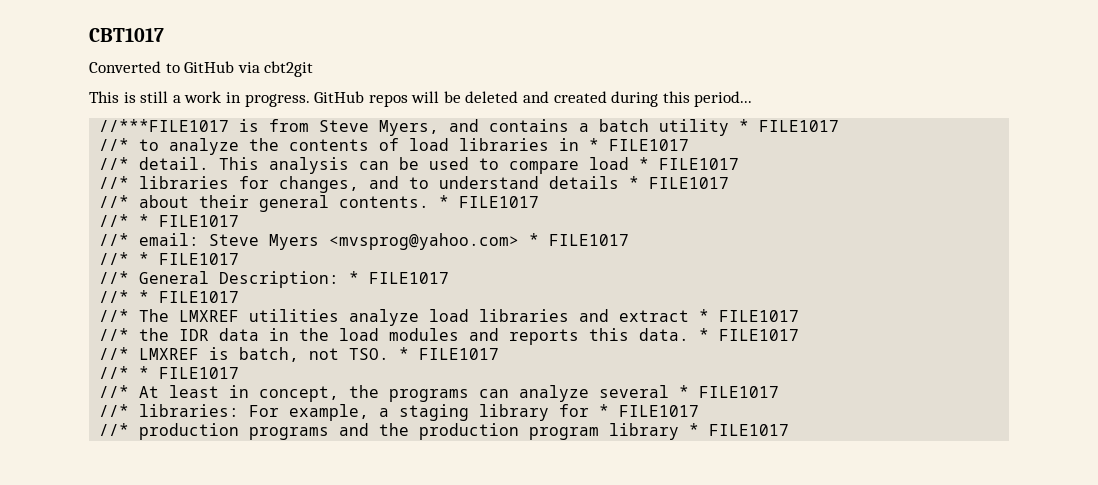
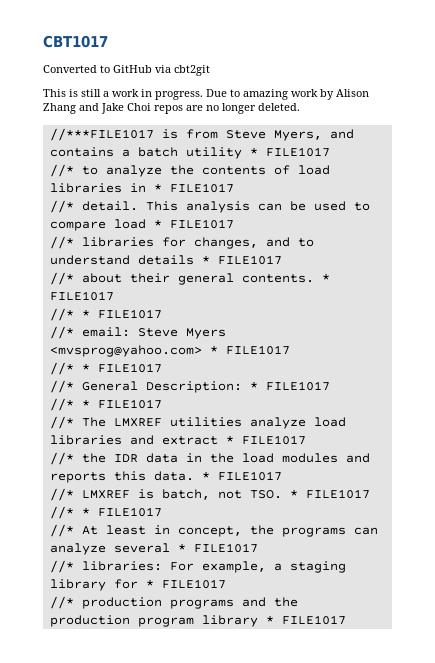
[314,91,753,107] GitHub repos will be deleted and created during this period... -> [206,89,369,100] [43,103,300,114] Due to amazing work by Alison Zhang and Jake Choi repos are no longer deleted.

